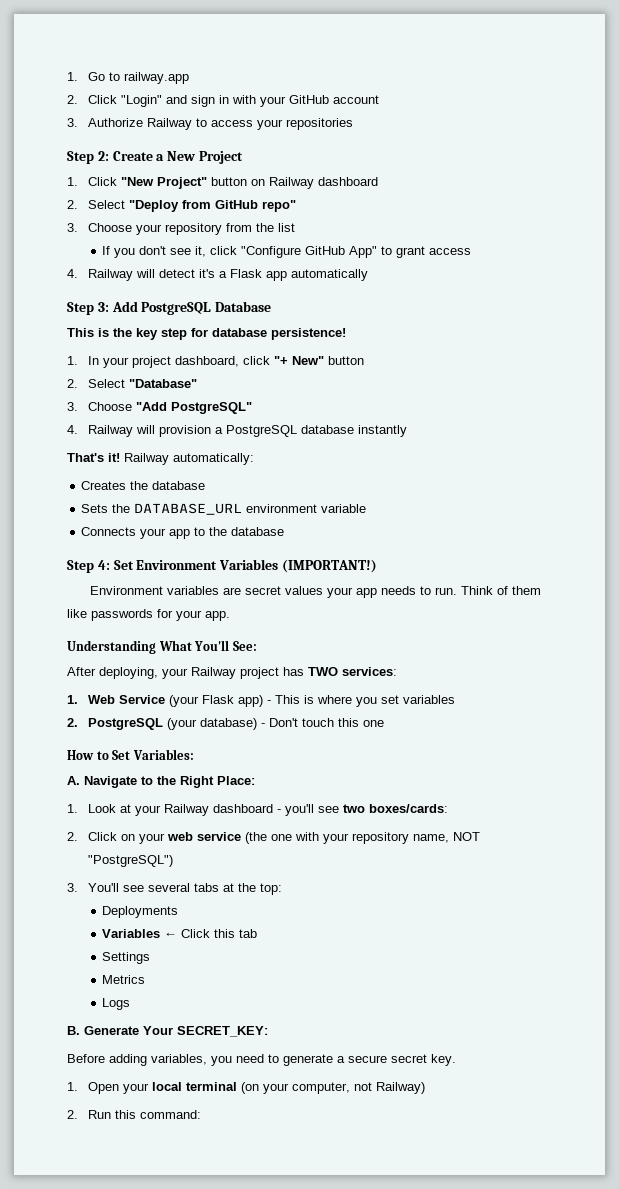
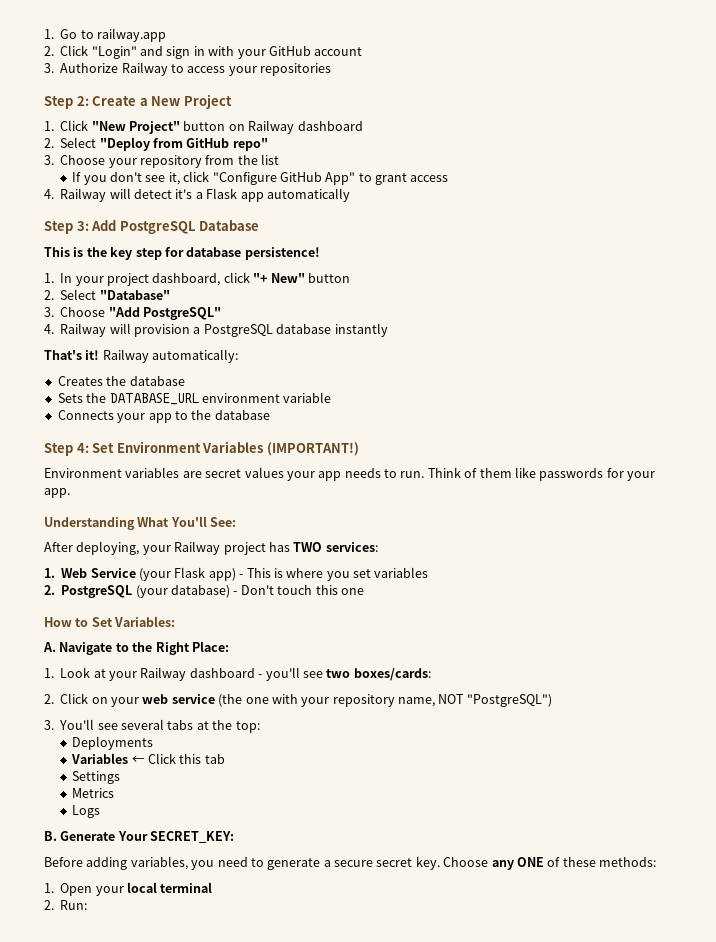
(456, 1060) none -> [443,857,656,870] Choose any ONE of these methods:
[241,1082,426,1094] [67,1110,202,1119] (on your computer, not Railway) // 2. Run this command: -> [44,900,88,910] // 2. Run:

